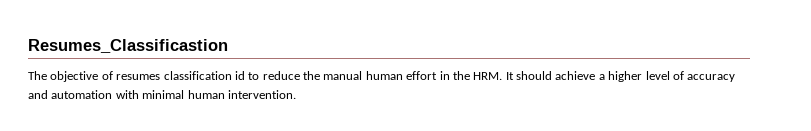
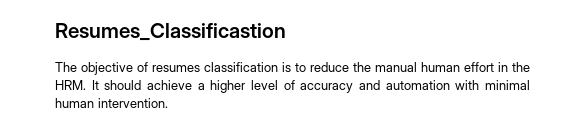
[234,71,245,80] id -> [282,62,291,72] is

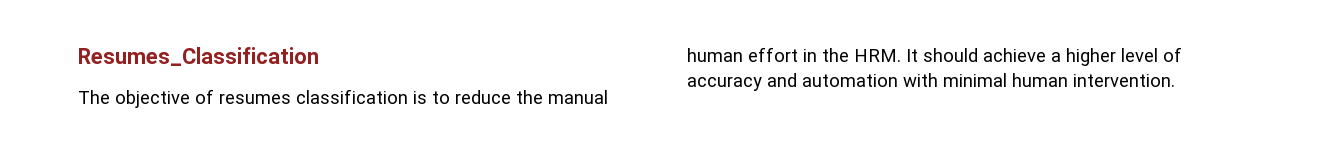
[55,23,286,41] Resumes_Classificastion -> [78,47,319,66] Resumes_Classification

